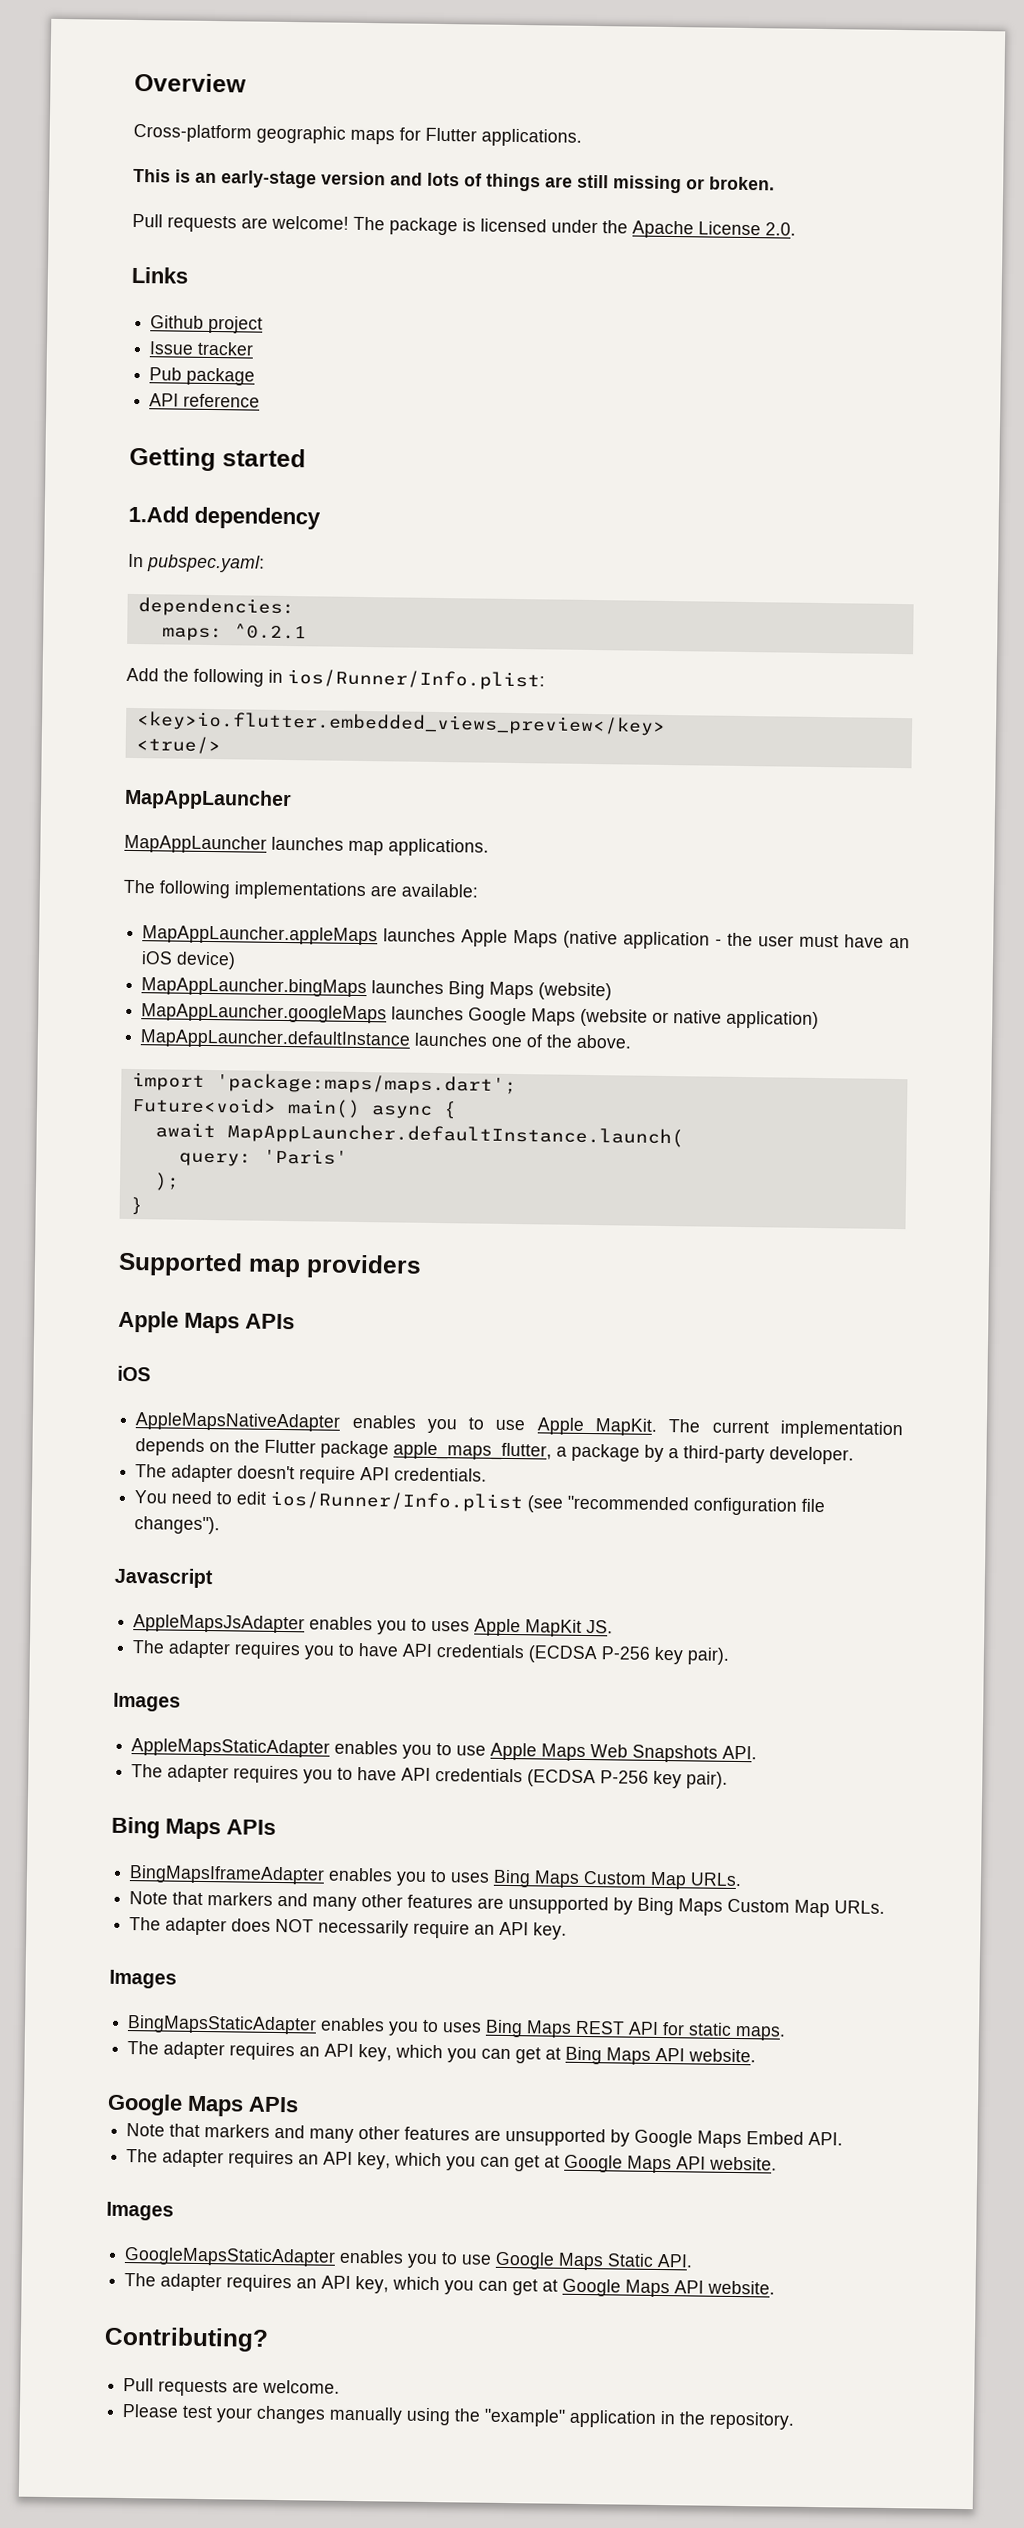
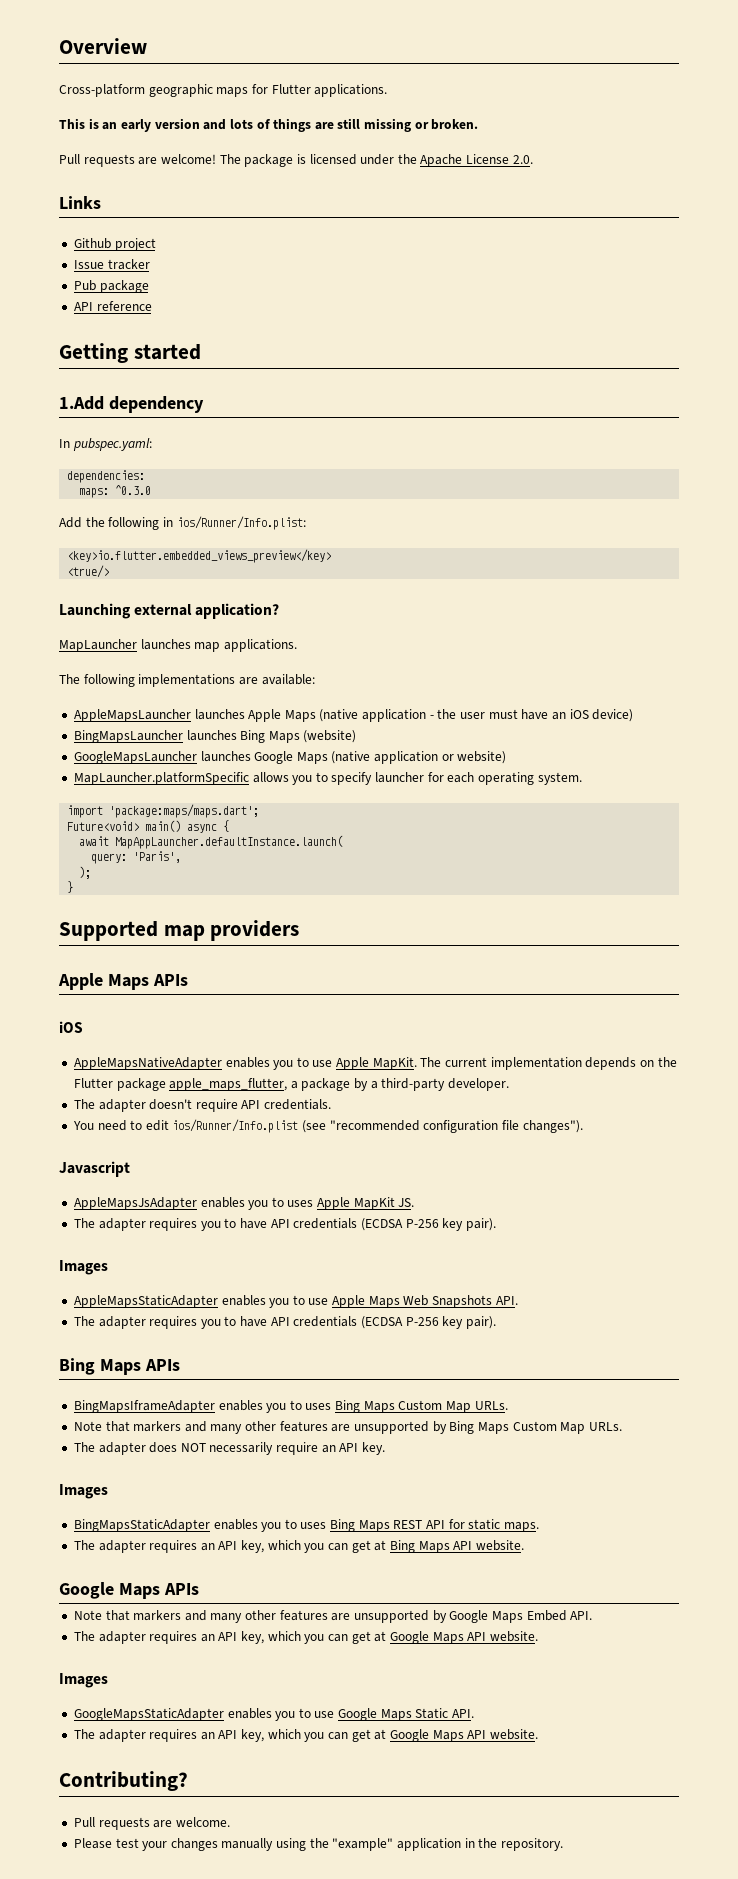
[221,170,317,189] early-stage -> [120,119,151,132] early
[233,623,307,640] ^0.2.1 -> [115,485,152,495] ^0.3.0
[124,788,292,811] [124,834,267,854] MapAppLauncher // MapAppLauncher -> [59,603,280,619] [59,639,137,652] Launching external application? // MapLauncher
[142,925,379,946] MapAppLauncher.appleMaps -> [73,709,191,722] AppleMapsLauncher
[141,977,368,998] MapAppLauncher.bingMaps -> [73,730,183,743] BingMapsLauncher
[141,1003,388,1024] MapAppLauncher.googleMaps -> [73,751,197,764] GoogleMapsLauncher
[580,1008,820,1029] [140,1029,633,1050] (website or native application) // MapAppLauncher.defaultInstance launches one of the above. -> [331,751,507,764] [73,772,582,785] (native application or website) // MapLauncher.platformSpecific allows you to specify launcher for each operating system.
[262,1148,348,1165] 'Paris' -> [133,851,182,863] 'Paris',

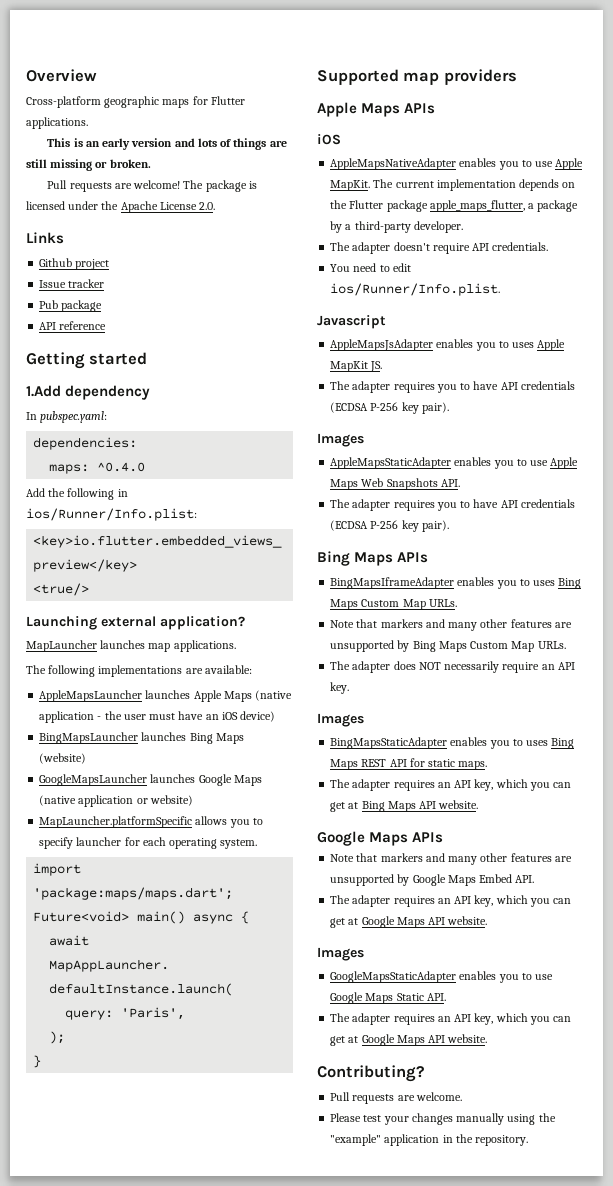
[115,485,152,495] ^0.3.0 -> [97,462,146,472] ^0.4.0
[172,1119,583,1133] ios/Runner/Info.plist (see "recommended configuration file changes"). -> [330,283,501,296] ios/Runner/Info.plist.

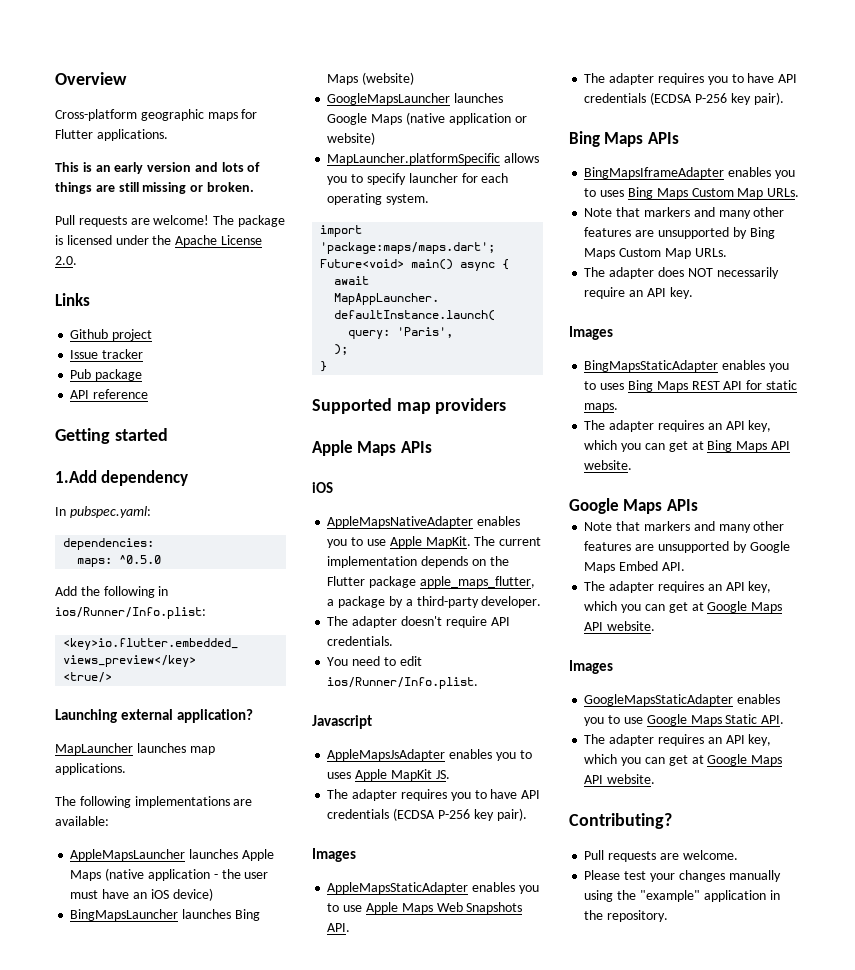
[97,462,146,472] ^0.4.0 -> [119,555,162,564] ^0.5.0

